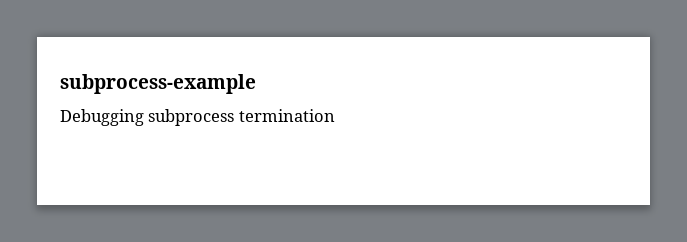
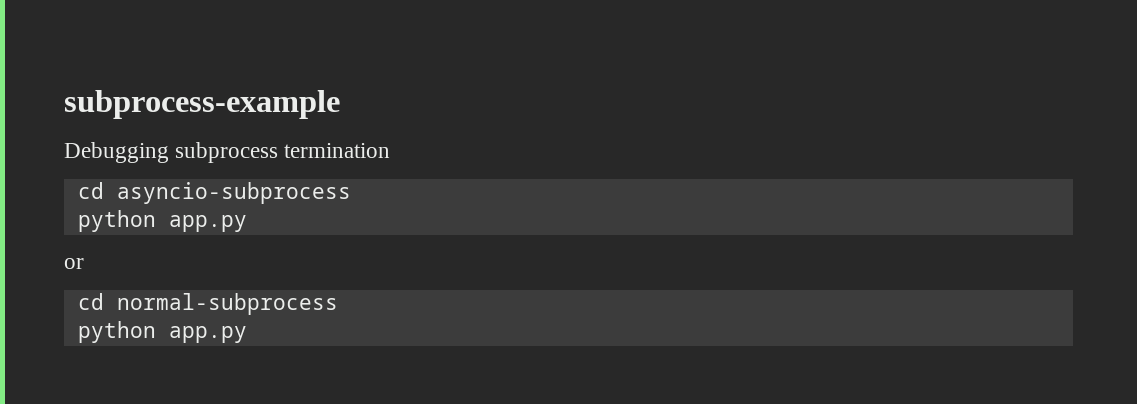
(335, 115) none -> [77,182,351,204] [77,210,247,232] [64,258,84,269] [77,293,338,315] [77,321,247,343] // cd asyncio-subprocess // python app.py // or // cd normal-subprocess // python app.py

